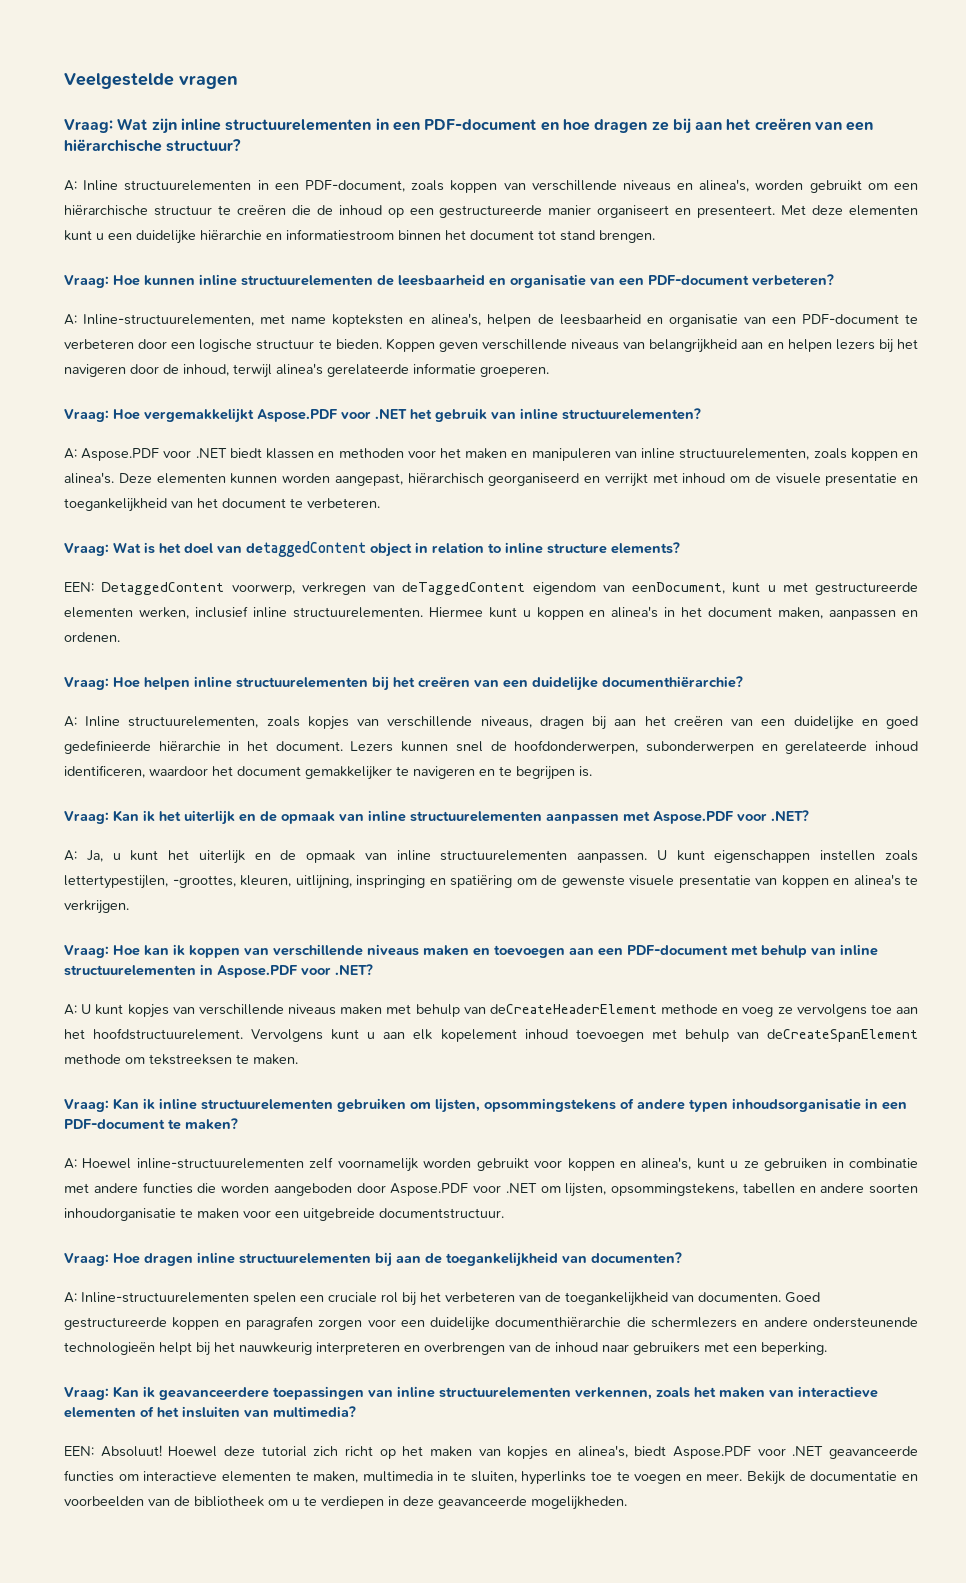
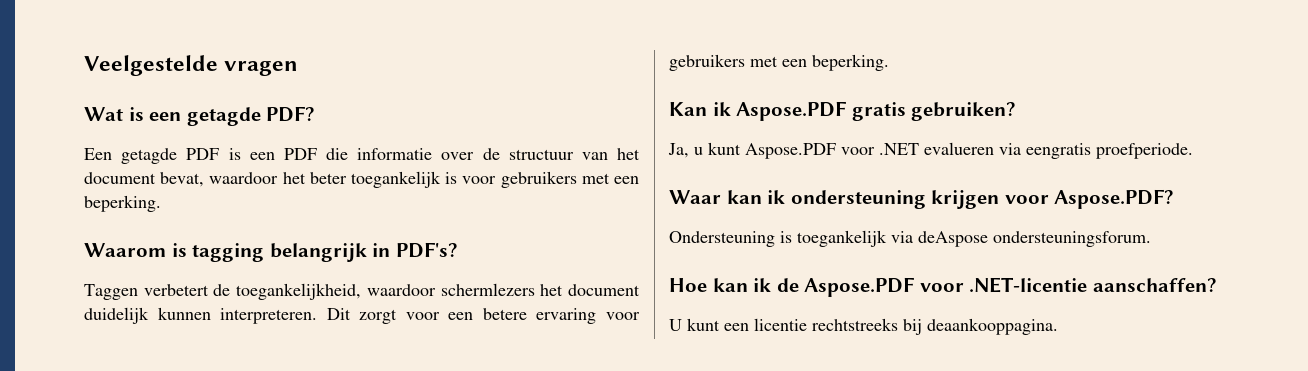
[64,118,874,134] [64,139,242,152] [64,179,918,193] [64,205,918,218] [64,229,655,244] [64,274,834,288] [64,313,919,327] [64,338,918,353] [64,363,549,378] [64,408,701,423] [64,448,918,461] [64,472,918,487] [64,498,380,512] [64,541,680,557] [64,582,918,595] [64,606,918,620] [64,632,120,642] [64,676,743,691] [64,716,919,730] [64,740,918,754] [64,765,592,780] [64,810,809,825] [64,850,918,864] [64,874,918,889] [64,900,129,914] [64,944,878,958] [64,964,373,978] [64,1004,918,1018] [64,1028,919,1042] [64,1054,298,1065] [64,1098,907,1113] [64,1118,238,1130] [64,1157,918,1172] [64,1182,918,1197] [64,1208,504,1221] [64,1252,682,1267] [64,1292,820,1306] [64,1316,918,1331] [64,1342,827,1356] [64,1386,878,1400] [64,1406,356,1418] [64,1445,918,1460] [64,1470,919,1485] [64,1496,627,1510] Vraag: Wat zijn inline structuurelementen in een PDF-document en hoe dragen ze bij aan het creëren van een hiërarchische structuur? // A: Inline structuurelementen in een PDF-document, zoals koppen van verschillende niveaus en alinea's, worden gebruikt om een hiërarchische structuur te creëren die de inhoud op een gestructureerde manier organiseert en presenteert. Met deze elementen kunt u een duidelijke hiërarchie en informatiestroom binnen het document tot stand brengen. // Vraag: Hoe kunnen inline structuurelementen de leesbaarheid en organisatie van een PDF-document verbeteren? // A: Inline-structuurelementen, met name kopteksten en alinea's, helpen de leesbaarheid en organisatie van een PDF-document te verbeteren door een logische structuur te bieden. Koppen geven verschillende niveaus van belangrijkheid aan en helpen lezers bij het navigeren door de inhoud, terwijl alinea's gerelateerde informatie groeperen. // Vraag: Hoe vergemakkelijkt Aspose.PDF voor .NET het gebruik van inline structuurelementen? // A: Aspose.PDF voor .NET biedt klassen en methoden voor het maken en manipuleren van inline structuurelementen, zoals koppen en alinea's. Deze elementen kunnen worden aangepast, hiërarchisch georganiseerd en verrijkt met inhoud om de visuele presentatie en toegankelijkheid van het document te verbeteren. // Vraag: Wat is het doel van detaggedContent object in relation to inline structure elements? // EEN: DetaggedContent voorwerp, verkregen van deTaggedContent eigendom van eenDocument, kunt u met gestructureerde elementen werken, inclusief inline structuurelementen. Hiermee kunt u koppen en alinea's in het document maken, aanpassen en ordenen. // Vraag: Hoe helpen inline structuurelementen bij het creëren van een duidelijke documenthiërarchie? // A: Inline structuurelementen, zoals kopjes van verschillende niveaus, dragen bij aan het creëren van een duidelijke en goed gedefinieerde hiërarchie in het document. Lezers kunnen snel de hoofdonderwerpen, subonderwerpen en gerelateerde inhoud identificeren, waardoor het document gemakkelijker te navigeren en te begrijpen is. // Vraag: Kan ik het uiterlijk en de opmaak van inline structuurelementen aanpassen met Aspose.PDF voor .NET? // A: Ja, u kunt het uiterlijk en de opmaak van inline structuurelementen aanpassen. U kunt eigenschappen instellen zoals lettertypestijlen, -groottes, kleuren, uitlijning, inspringing en spatiëring om de gewenste visuele presentatie van koppen en alinea's te verkrijgen. // Vraag: Hoe kan ik koppen van verschillende niveaus maken en toevoegen aan een PDF-document met behulp van inline structuurelementen in Aspose.PDF voor .NET? // A: U kunt kopjes van verschillende niveaus maken met behulp van deCreateHeaderElement methode en voeg ze vervolgens toe aan het hoofdstructuurelement. Vervolgens kunt u aan elk kopelement inhoud toevoegen met behulp van deCreateSpanElement methode om tekstreeksen te maken. // Vraag: Kan ik inline structuurelementen gebruiken om lijsten, opsommingstekens of andere typen inhoudsorganisatie in een PDF-document te maken? // A: Hoewel inline-structuurelementen zelf voornamelijk worden gebruikt voor koppen en alinea's, kunt u ze gebruiken in combinatie met andere functies die worden aangeboden door Aspose.PDF voor .NET om lijsten, opsommingstekens, tabellen en andere soorten inhoudorganisatie te maken voor een uitgebreide documentstructuur. // Vraag: Hoe dragen inline structuurelementen bij aan de toegankelijkheid van documenten? // A: Inline-structuurelementen spelen een cruciale rol bij het verbeteren van de toegankelijkheid van documenten. Goed gestructureerde koppen en paragrafen zorgen voor een duidelijke documenthiërarchie die schermlezers en andere ondersteunende technologieën helpt bij het nauwkeurig interpreteren en overbrengen van de inhoud naar gebruikers met een beperking. // Vraag: Kan ik geavanceerdere toepassingen van inline structuurelementen verkennen, zoals het maken van interactieve elementen of het insluiten van multimedia? // EEN: Absoluut! Hoewel deze tutorial zich richt op het maken van kopjes en alinea's, biedt Aspose.PDF voor .NET geavanceerde functies om interactieve elementen te maken, multimedia in te sluiten, hyperlinks toe te voegen en meer. Bekijk de documentatie en voorbeelden van de bibliotheek om u te verdiepen in deze geavanceerde mogelijkheden. -> [84,106,316,126] [84,148,641,164] [84,171,639,188] [84,195,161,212] [84,242,458,262] [84,283,640,300] [84,307,640,324] [669,54,889,71] [669,101,1017,121] [668,142,1193,159] [669,189,1175,209] [669,230,1151,247] [669,277,1217,297] [669,318,1058,335] Wat is een getagde PDF? // Een getagde PDF is een PDF die informatie over de structuur van het document bevat, waardoor het beter toegankelijk is voor gebruikers met een beperking. // Waarom is tagging belangrijk in PDF's? // Taggen verbetert de toegankelijkheid, waardoor schermlezers het document duidelijk kunnen interpreteren. Dit zorgt voor een betere ervaring voor gebruikers met een beperking. // Kan ik Aspose.PDF gratis gebruiken? // Ja, u kunt Aspose.PDF voor .NET evalueren via eengratis proefperiode. // Waar kan ik ondersteuning krijgen voor Aspose.PDF? // Ondersteuning is toegankelijk via deAspose ondersteuningsforum. // Hoe kan ik de Aspose.PDF voor .NET-licentie aanschaffen? // U kunt een licentie rechtstreeks bij deaankooppagina.

